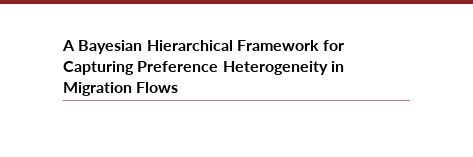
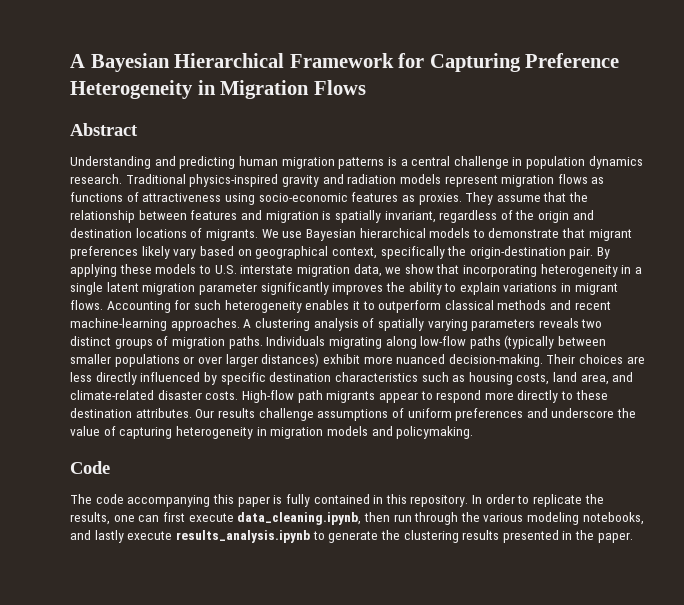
(179, 87) none -> [70,123,138,136] [70,156,643,169] [70,174,605,187] [70,192,589,205] [70,210,594,223] [70,228,632,241] [70,246,611,259] [70,264,643,277] [70,282,618,295] [70,300,611,313] [70,318,603,331] [70,335,607,349] [70,353,645,367] [70,372,634,385] [70,390,608,403] [70,408,637,421] [70,426,474,439] [70,461,110,474] [70,494,604,507] [70,512,644,525] [70,530,633,543] // Abstract // Understanding and predicting human migration patterns is a central challenge in population dynamics research. Traditional physics-inspired gravity and radiation models represent migration flows as functions of attractiveness using socio-economic features as proxies. They assume that the relationship between features and migration is spatially invariant, regardless of the origin and destination locations of migrants. We use Bayesian hierarchical models to demonstrate that migrant preferences likely vary based on geographical context, specifically the origin-destination pair. By applying these models to U.S. interstate migration data, we show that incorporating heterogeneity in a single latent migration parameter significantly improves the ability to explain variations in migrant flows. Accounting for such heterogeneity enables it to outperform classical methods and recent machine-learning approaches. A clustering analysis of spatially varying parameters reveals two distinct groups of migration paths. Individuals migrating along low-flow paths (typically between smaller populations or over larger distances) exhibit more nuanced decision-making. Their choices are less directly influenced by specific destination characteristics such as housing costs, land area, and climate-related disaster costs. High-flow path migrants appear to respond more directly to these destination attributes. Our results challenge assumptions of uniform preferences and underscore the value of capturing heterogeneity in migration models and policymaking. // Code // The code accompanying this paper is fully contained in this repository. In order to replicate the results, one can first execute data_cleaning.ipynb, then run through the various modeling notebooks, and lastly execute results_analysis.ipynb to generate the clustering results presented in the paper.

